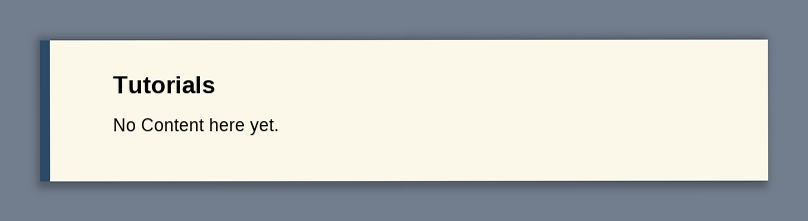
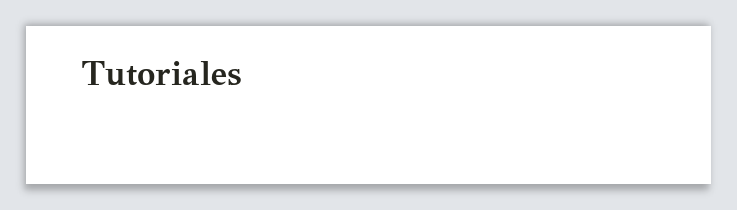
[112,76,215,94] [113,118,280,136] Tutorials // No Content here yet. -> [81,61,242,86] Tutoriales

